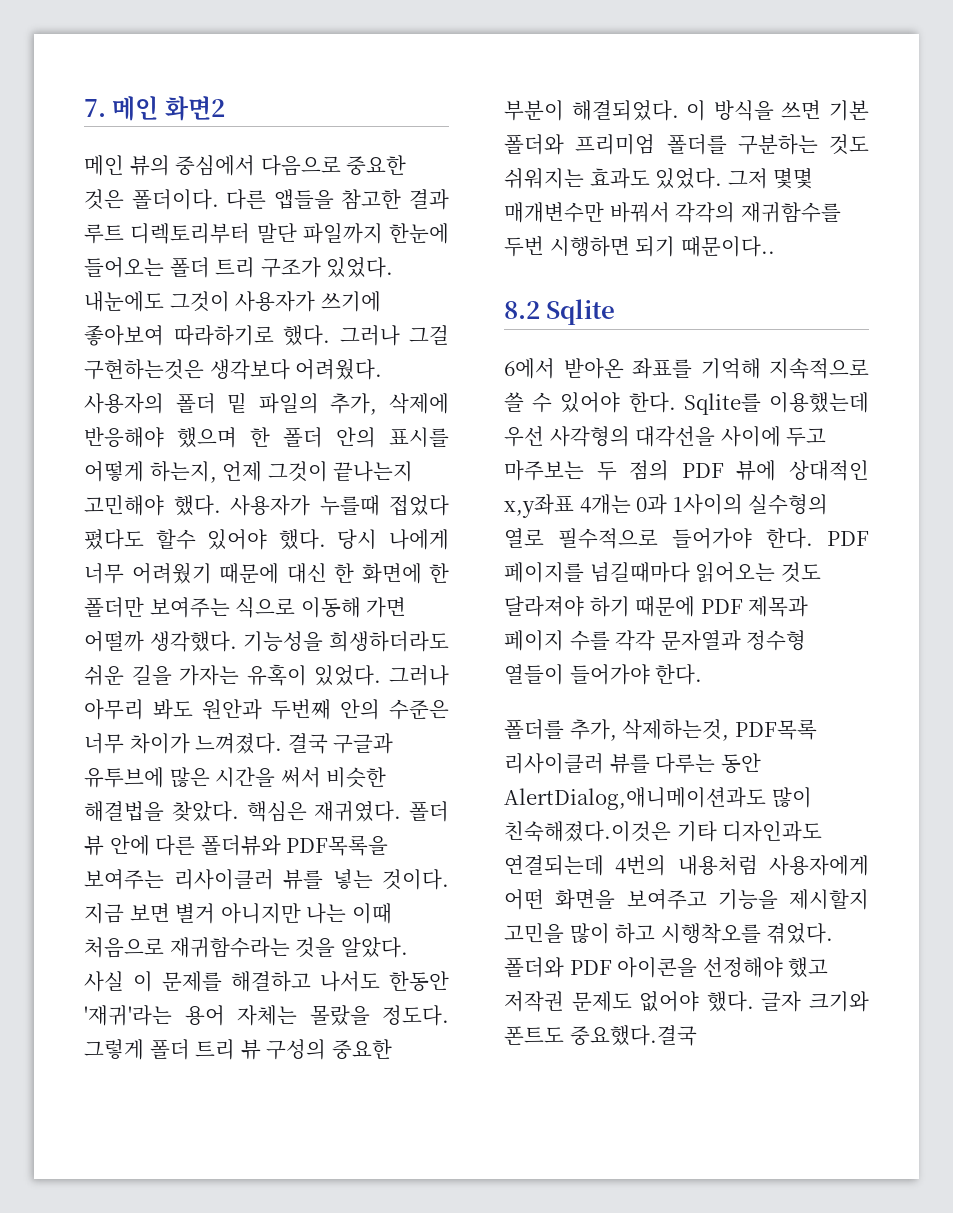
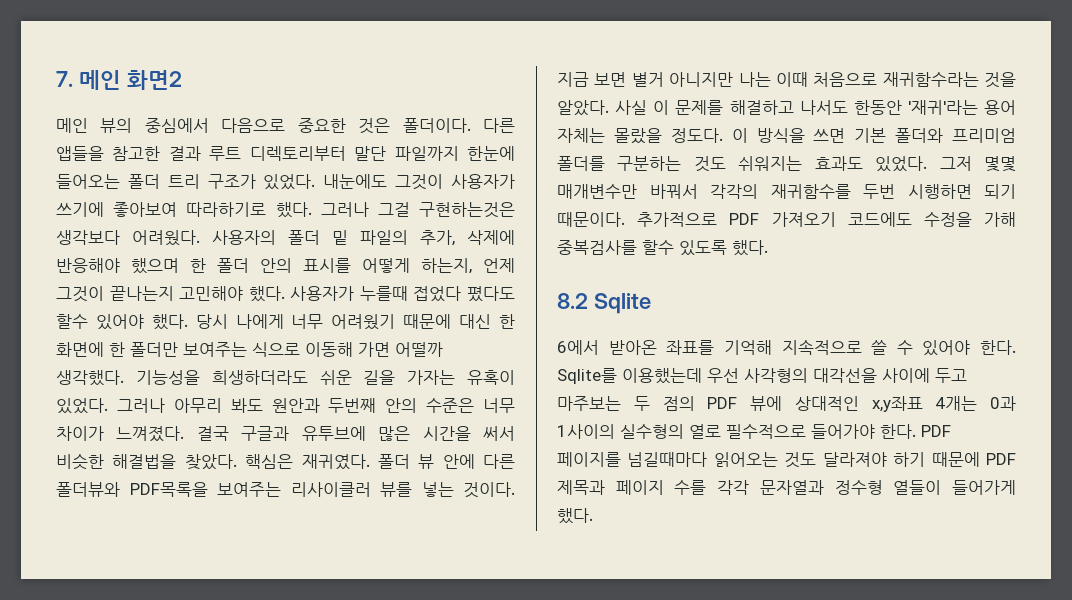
[84,1039,392,1060] [504,100,679,121] 그렇게 폴더 트리 뷰 구성의 중요한 부분이 해결되었다. -> (723, 135) none
[680,236,775,257] 때문이다.. -> [557,212,1016,227] [557,240,768,256] 때문이다. 추가적으로 PDF 가져오기 코드에도 수정을 가해 중복검사를 할수 있도록 했다.
[569,664,703,685] [504,719,817,741] [504,753,761,774] [504,787,812,810] [504,821,823,842] [504,855,869,876] [504,889,869,910] [504,923,834,944] [504,957,829,978] [504,991,869,1012] [504,1025,697,1046] 들어가야 한다. // 폴더를 추가, 삭제하는것, PDF목록 리사이클러 뷰를 다루는 동안 AlertDialog,애니메이션과도 많이 친숙해졌다.이것은 기타 디자인과도 연결되는데 4번의 내용처럼 사용자에게 어떤 화면을 보여주고 기능을 제시할지 고민을 많이 하고 시행착오를 겪었다. 폴더와 PDF 아이콘을 선정해야 했고 저작권 문제도 없어야 했다. 글자 크기와 폰트도 중요했다.결국 -> [952,480,1016,495] [557,508,593,524] 들어가게 했다.

